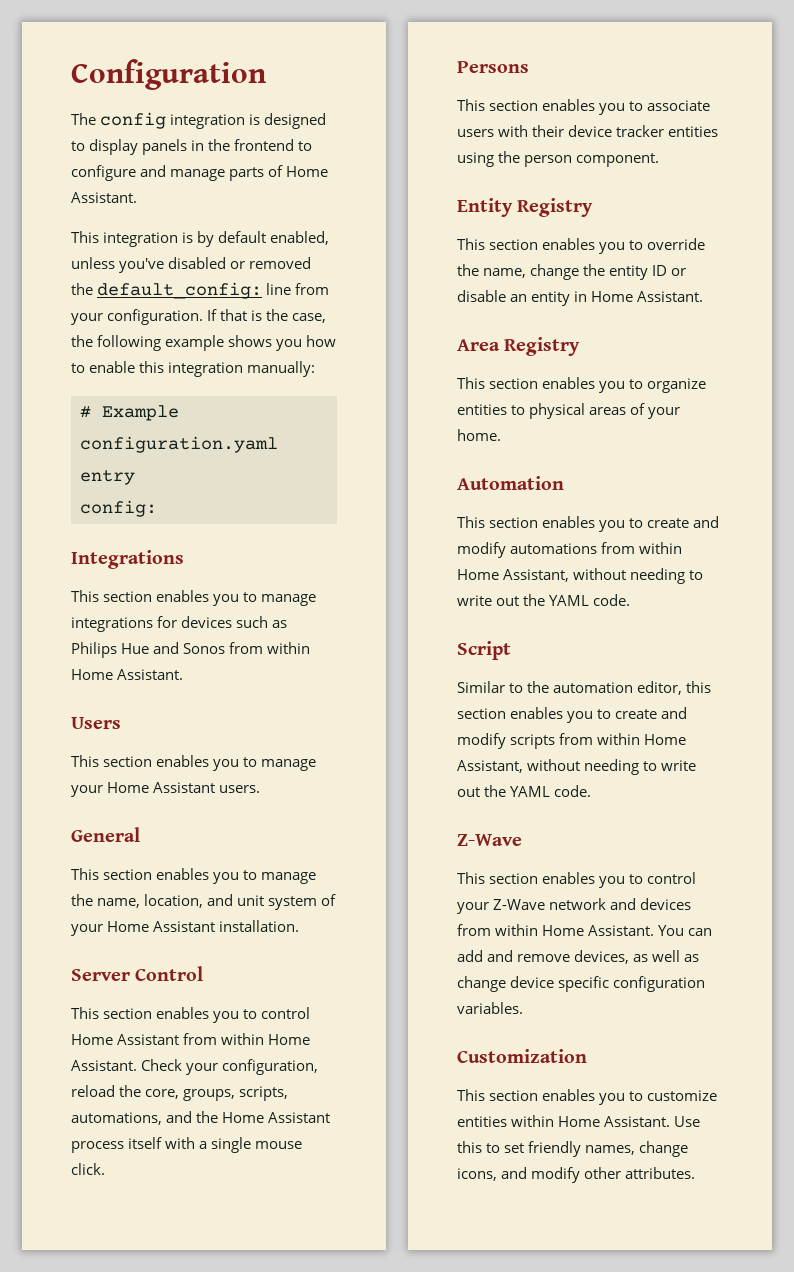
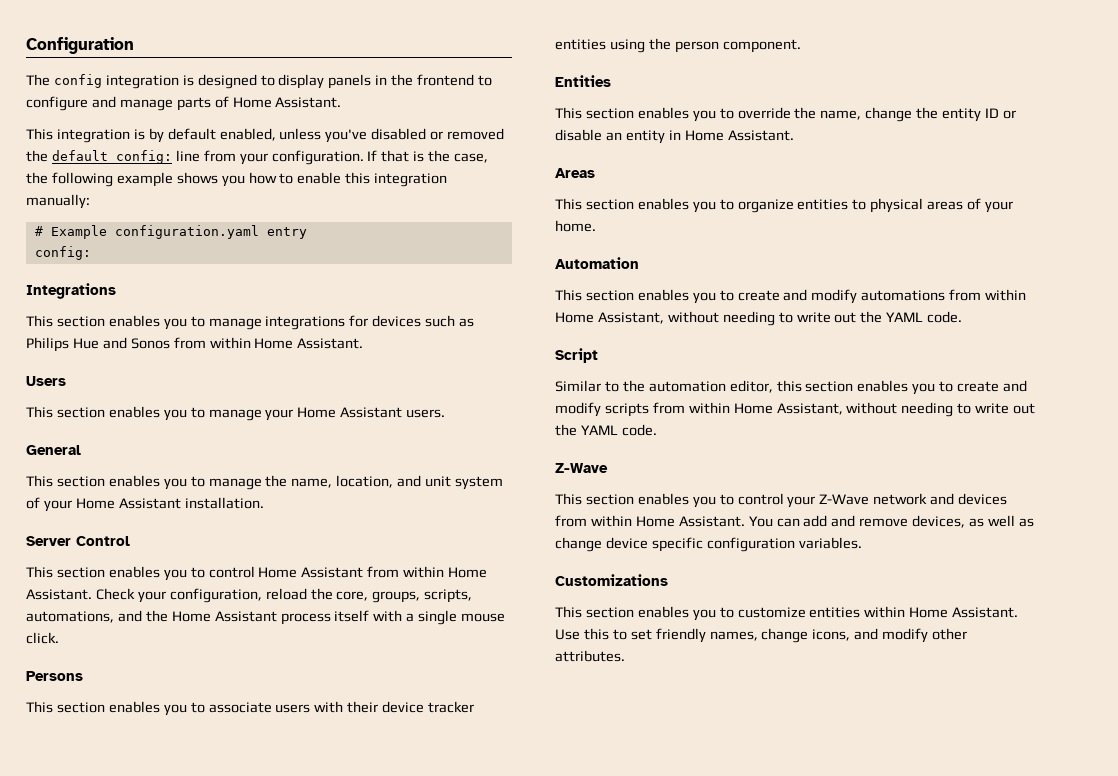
[457,198,594,217] Entity Registry -> [555,75,611,87] Entities
[457,337,581,356] Area Registry -> [555,168,595,178] Areas
[457,1049,587,1063] Customization -> [555,574,668,586] Customizations

